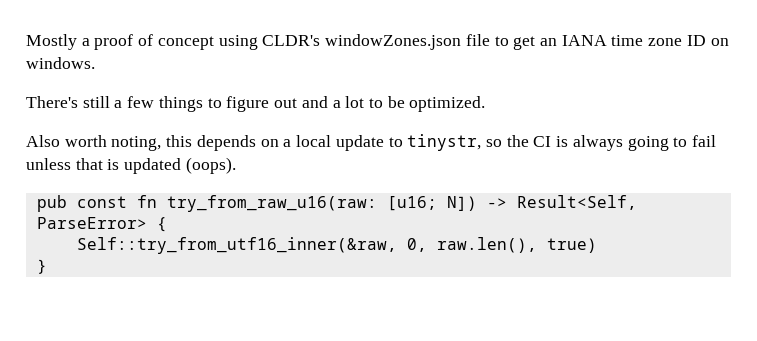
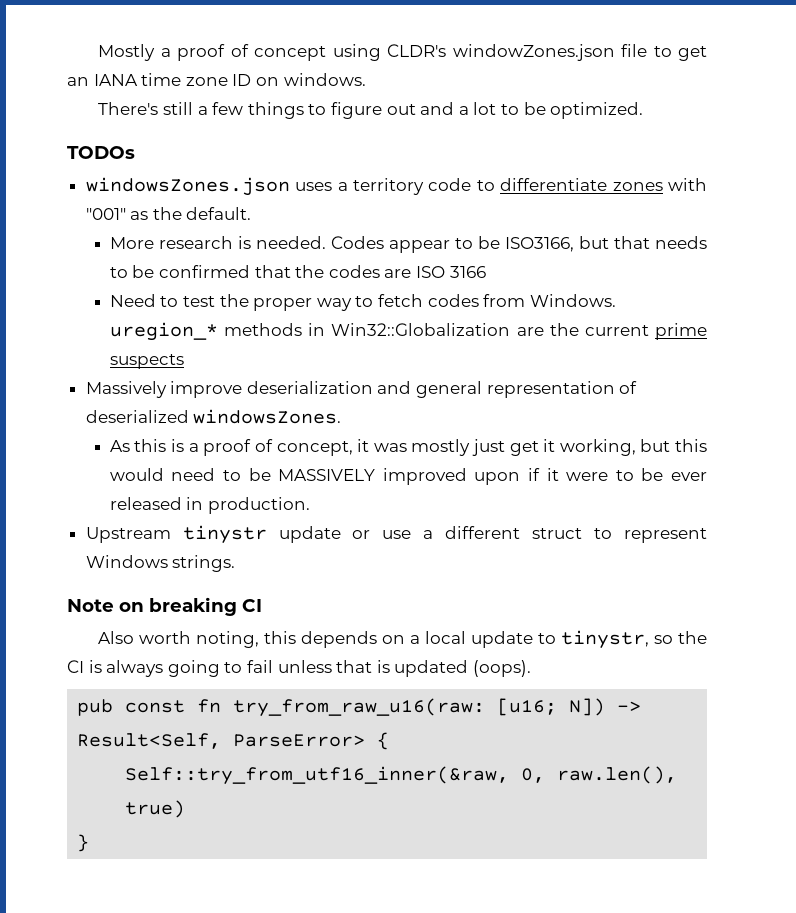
(486, 104) none -> [67,146,135,159] [85,177,707,196] [85,207,252,220] [109,236,708,253] [109,265,486,278] [109,294,616,311] [109,322,707,341] [109,354,184,369] [85,381,638,398] [85,409,342,424] [109,439,707,456] [109,468,708,485] [109,497,311,514] [85,525,707,544] [85,555,236,572] [67,597,262,616] // TODOs // windowsZones.json uses a territory code to differentiate zones with "001" as the default. // More research is needed. Codes appear to be ISO3166, but that needs to be confirmed that the codes are ISO 3166 // Need to test the proper way to fetch codes from Windows. uregion_* methods in Win32::Globalization are the current prime suspects // Massively improve deserialization and general representation of deserialized windowsZones. // As this is a proof of concept, it was mostly just get it working, but this would need to be MASSIVELY improved upon if it were to be ever released in production. // Upstream tinystr update or use a different struct to represent Windows strings. // Note on breaking CI

